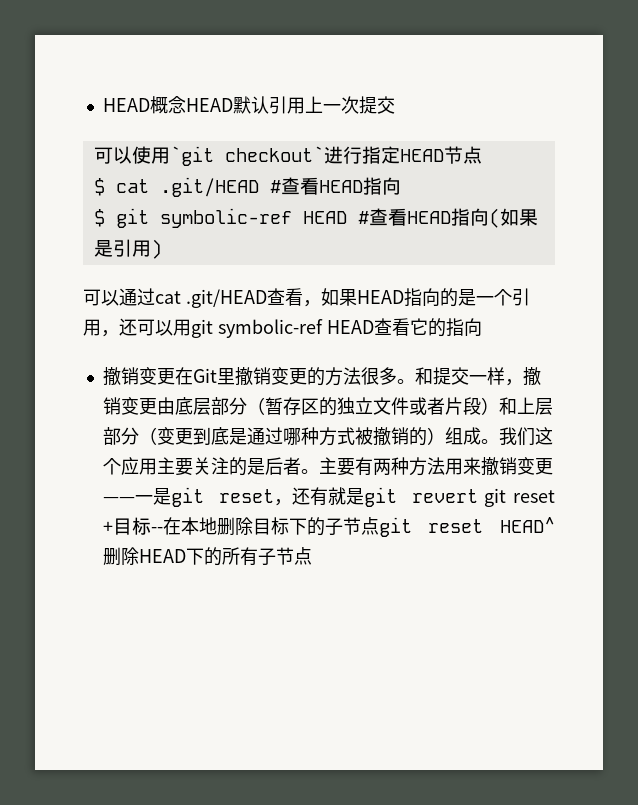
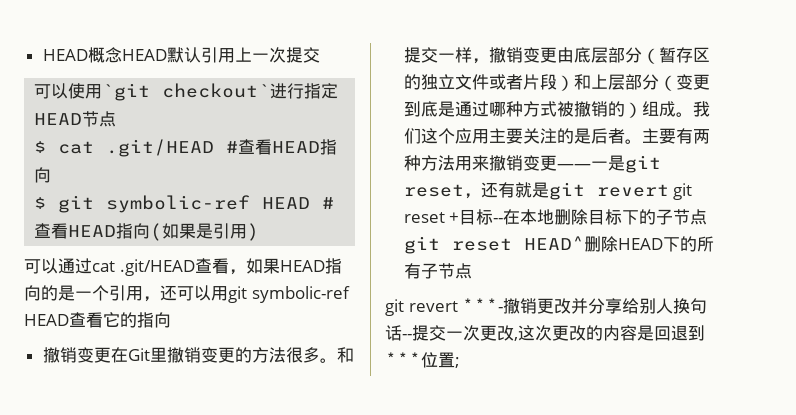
(312, 556) none -> [385,298,708,316] [385,325,705,341] [385,352,460,368] // git revert ***-撤销更改并分享给别人换句话--提交一次更改,这次更改的内容是回退到***位置;

